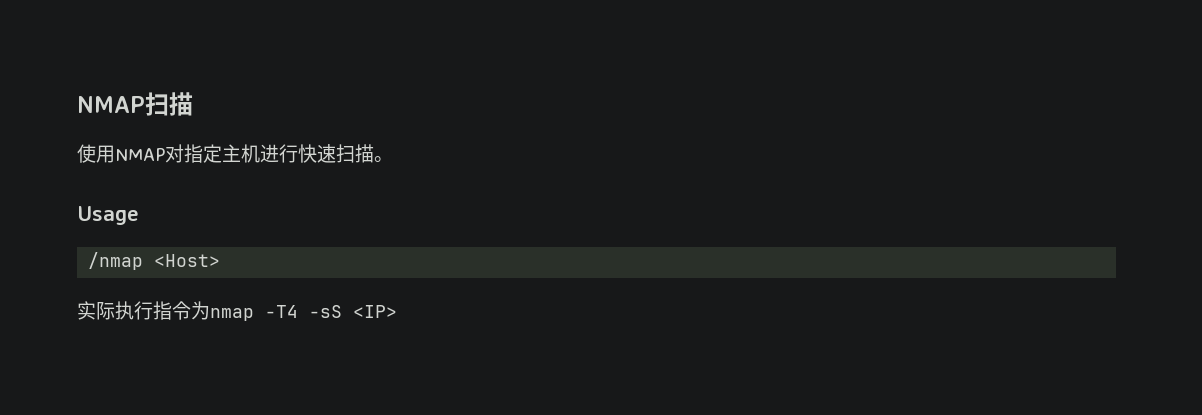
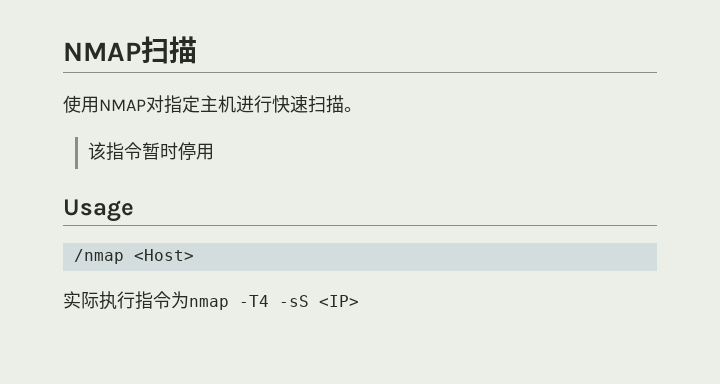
(393, 159) none -> [87,142,214,161] // 该指令暂时停用

